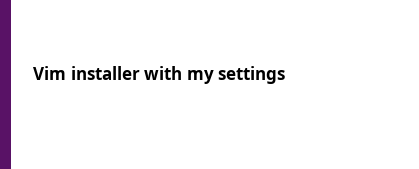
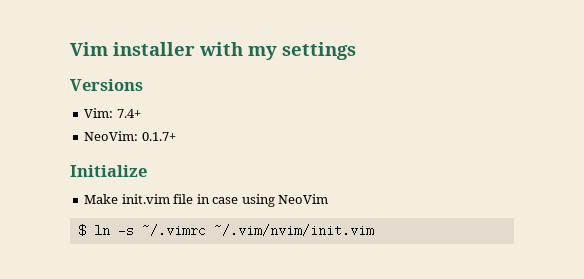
(286, 75) none -> [70,79,143,91] [84,108,141,118] [84,131,176,141] [70,165,147,177] [84,194,329,207] [77,224,374,237] // Versions // Vim: 7.4+ // NeoVim: 0.1.7+ // Initialize // Make init.vim file in case using NeoVim // $ ln -s ~/.vimrc ~/.vim/nvim/init.vim

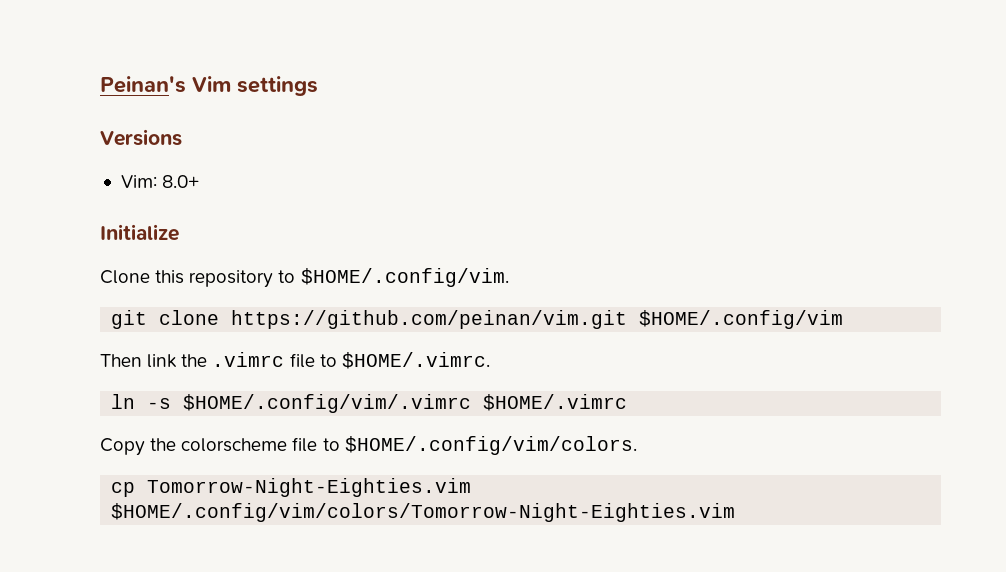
[70,42,277,60] Vim installer with my -> [100,76,231,93] Peinan's Vim
[116,109,141,118] [84,131,176,141] [70,165,147,177] [84,194,329,207] [77,224,374,237] 7.4+ // NeoVim: 0.1.7+ // Initialize // Make init.vim file in case using NeoVim // $ ln -s ~/.vimrc ~/.vim/nvim/init.vim -> [162,175,200,188] [100,224,179,241] [100,268,509,288] [111,310,844,329] [100,352,490,369] [111,394,628,413] [100,436,637,456] [111,478,472,497] [111,503,736,522] 8.0+ // Initialize // Clone this repository to $HOME/.config/vim. // git clone https://github.com/peinan/vim.git $HOME/.config/vim // Then link the .vimrc file to $HOME/.vimrc. // ln -s $HOME/.config/vim/.vimrc $HOME/.vimrc // Copy the colorscheme file to $HOME/.config/vim/colors. // cp Tomorrow-Night-Eighties.vim $HOME/.config/vim/colors/Tomorrow-Night-Eighties.vim

